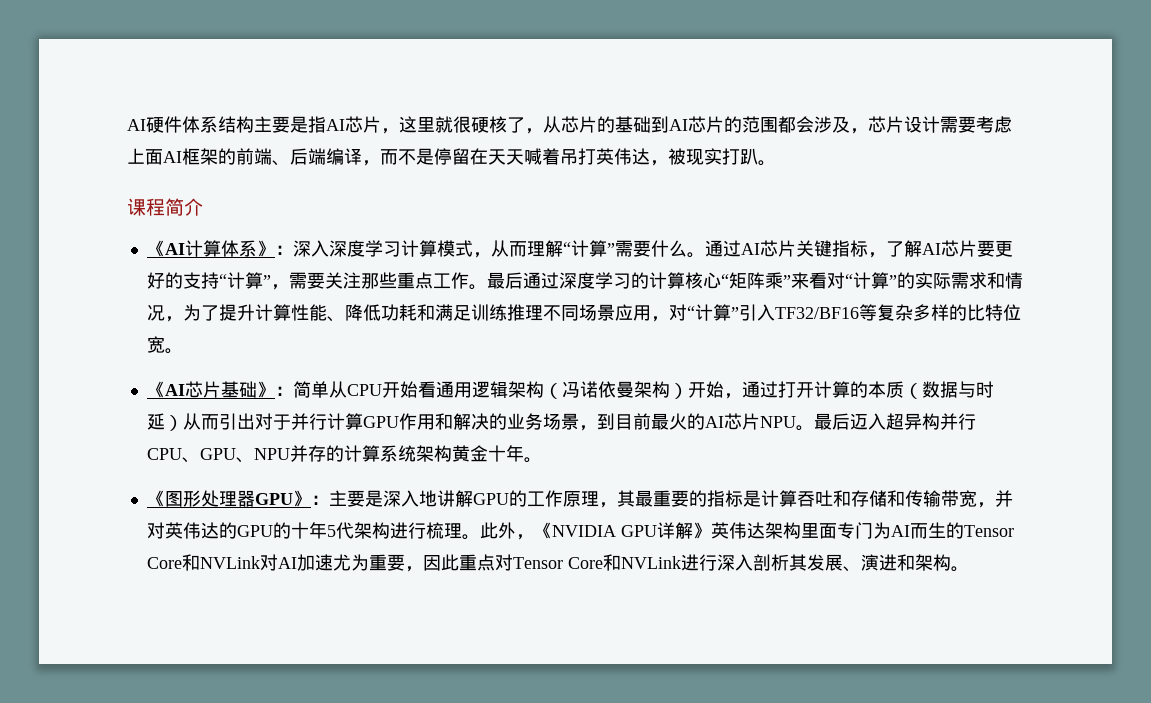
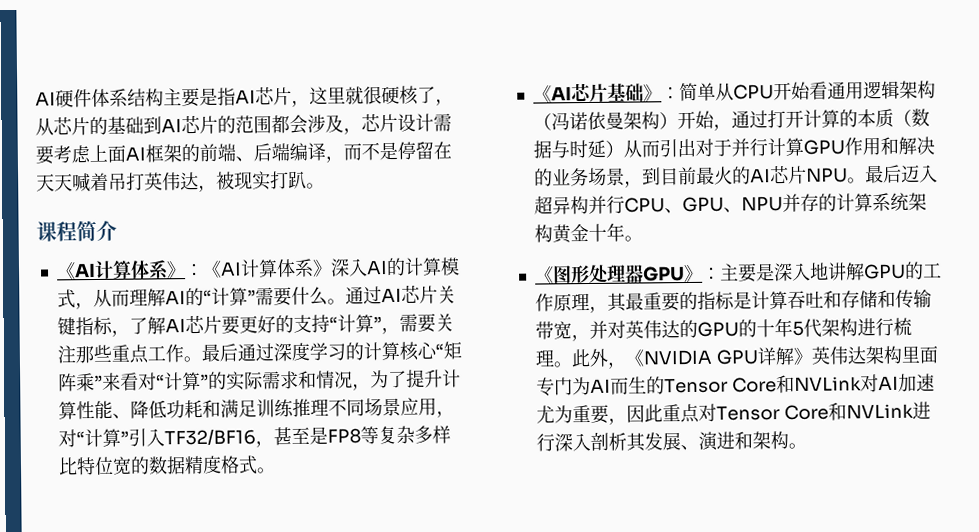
[292,240,401,257] 深入深度学习 -> [201,257,406,278] 《AI计算体系》深入AI的
(563, 248) none -> [164,287,204,307] AI的
(859, 313) none -> [254,426,361,448] ，甚至是FP8
[948,304,967,321] 的 -> (451, 434) none
(165, 344) none -> [129,455,258,475] 的数据精度格式

